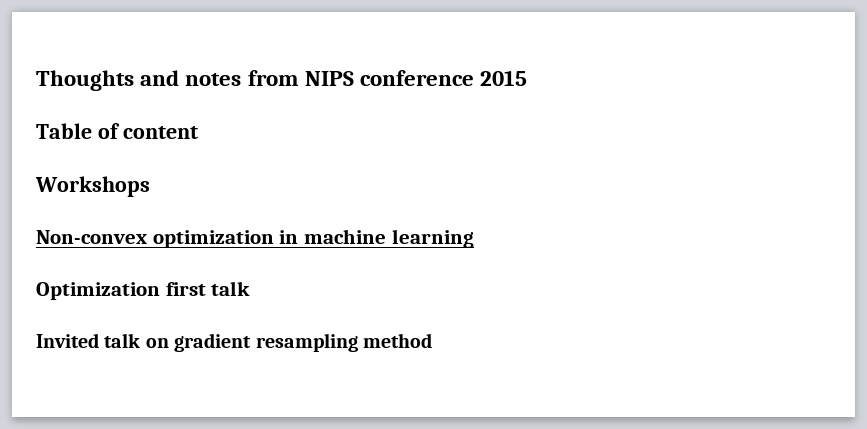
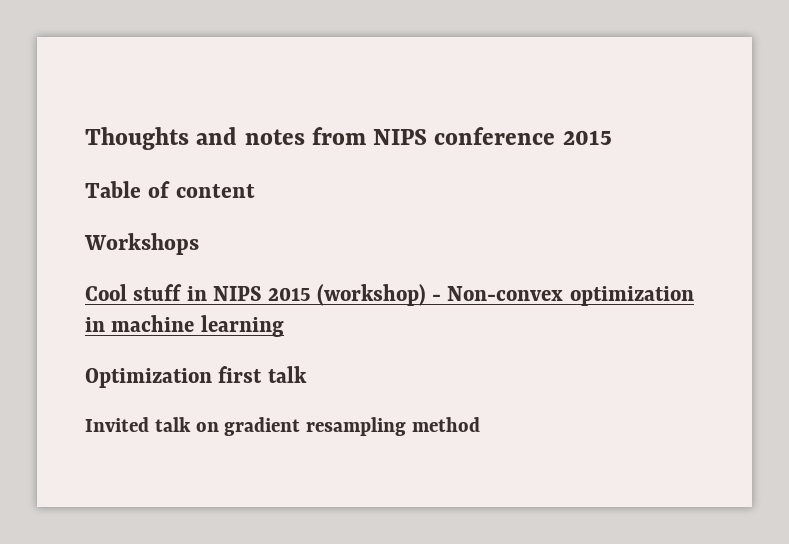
(150, 186) none -> [85,284,442,306] Cool stuff in NIPS 2015 (workshop) -

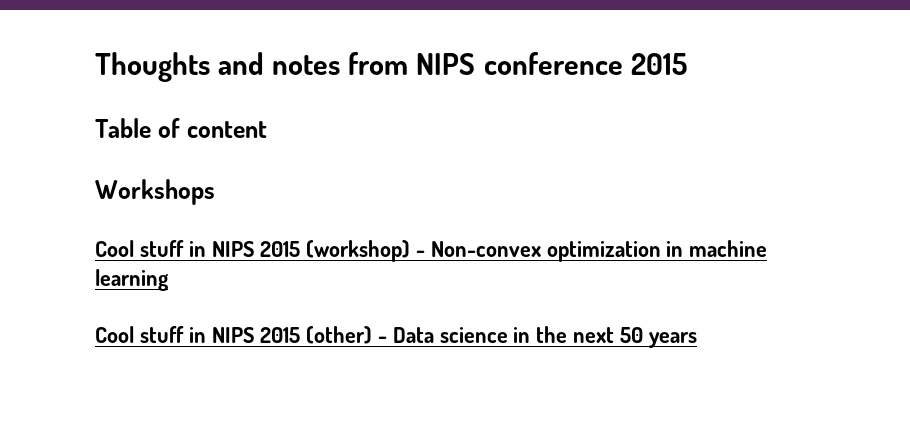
[85,366,307,388] [85,417,481,436] Optimization first talk // Invited talk on gradient resampling method -> [95,326,698,348] Cool stuff in NIPS 2015 (other) - Data science in the next 50 years

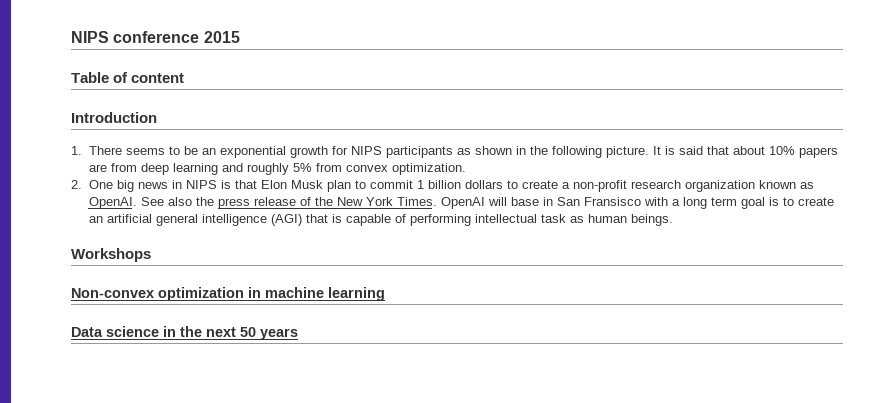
[95,52,409,82] Thoughts and notes from -> (71, 37) none
[95,179,215,205] [95,240,425,262] Workshops // Cool stuff in NIPS 2015 (workshop) - -> [71,112,157,123] [71,146,838,158] [88,163,466,175] [71,180,814,192] [88,197,834,209] [88,214,673,226] [71,248,151,262] Introduction // 1. There seems to be an exponential growth for NIPS participants as shown in the following picture. It is said that about 10% papers are from deep learning and roughly 5% from convex optimization. // 2. One big news in NIPS is that Elon Musk plan to commit 1 billion dollars to create a non-profit research organization known as OpenAI. See also the press release of the New York Times. OpenAI will base in San Fransisco with a long term goal is to create an artificial general intelligence (AGI) that is capable of performing intellectual task as human beings. // Workshops //
[95,326,387,344] Cool stuff in NIPS 2015 (other) - -> (385, 294) none

